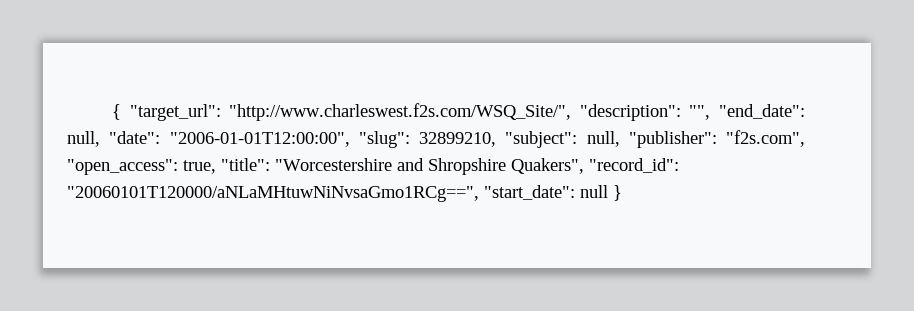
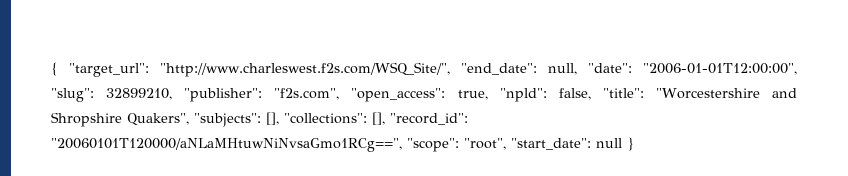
[579,104,711,121] "description": "", -> (451, 69) none
[505,131,620,148] "subject": null, -> (173, 94) none
(216, 167) none -> [499,88,591,102] "npld": false,
[589,158,679,173] [67,186,479,202] "record_id": "20060101T120000/aNLaMHtuwNiNvsaGmo1RCg==", -> [194,112,468,127] [51,138,506,152] "subjects": [], "collections": [], "record_id": "20060101T120000/aNLaMHtuwNiNvsaGmo1RCg==", "scope": "root",

